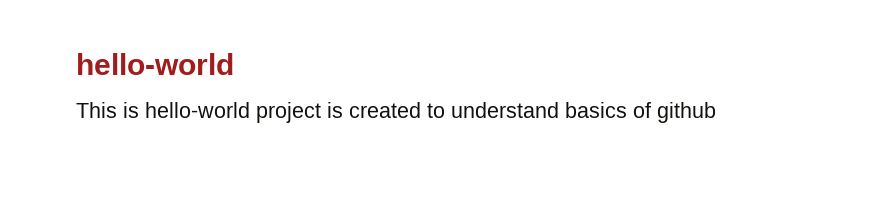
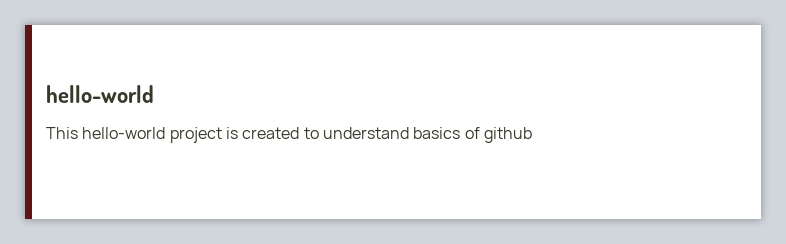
[123,102,139,118] is -> (78, 133) none

